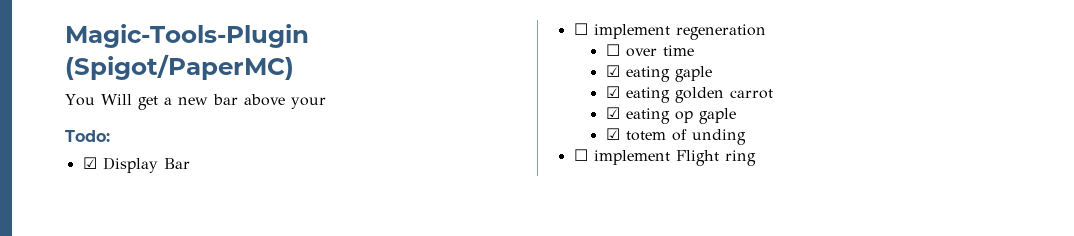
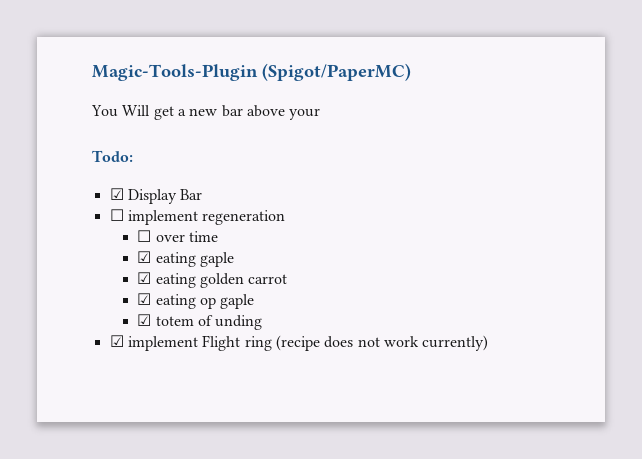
[573,149,588,161] ☐ -> [109,335,124,347] ☑
(756, 158) none -> [275,335,489,351] (recipe does not work currently)

